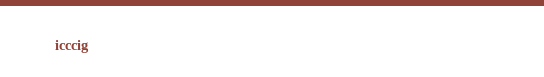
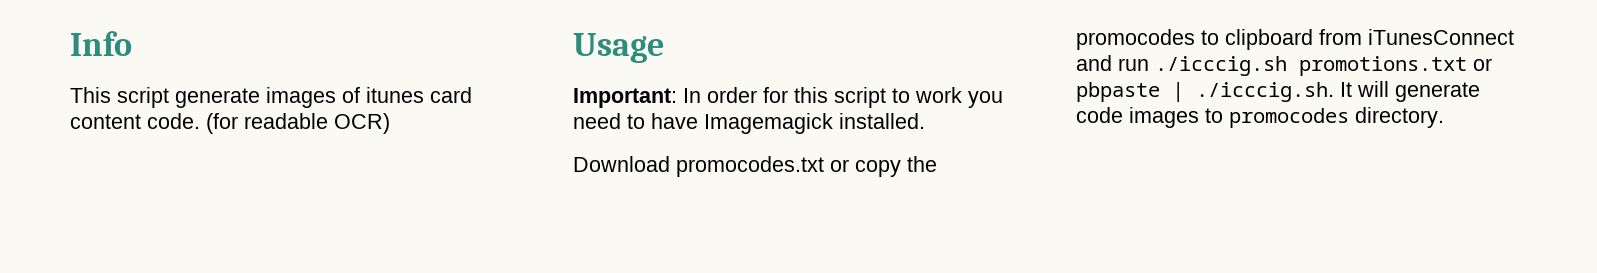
[55,40,89,53] icccig -> [70,31,132,56] [70,87,472,108] [70,113,390,134] [573,33,664,63] [573,87,1003,108] [573,113,925,134] [573,156,937,177] [1076,29,1514,50] [1076,55,1492,76] [1076,81,1480,102] [1076,107,1444,128] Info // This script generate images of itunes card content code. (for readable OCR) // Usage // Important: In order for this script to work you need to have Imagemagick installed. // Download promocodes.txt or copy the promocodes to clipboard from iTunesConnect and run ./icccig.sh promotions.txt or pbpaste | ./icccig.sh. It will generate code images to promocodes directory.

